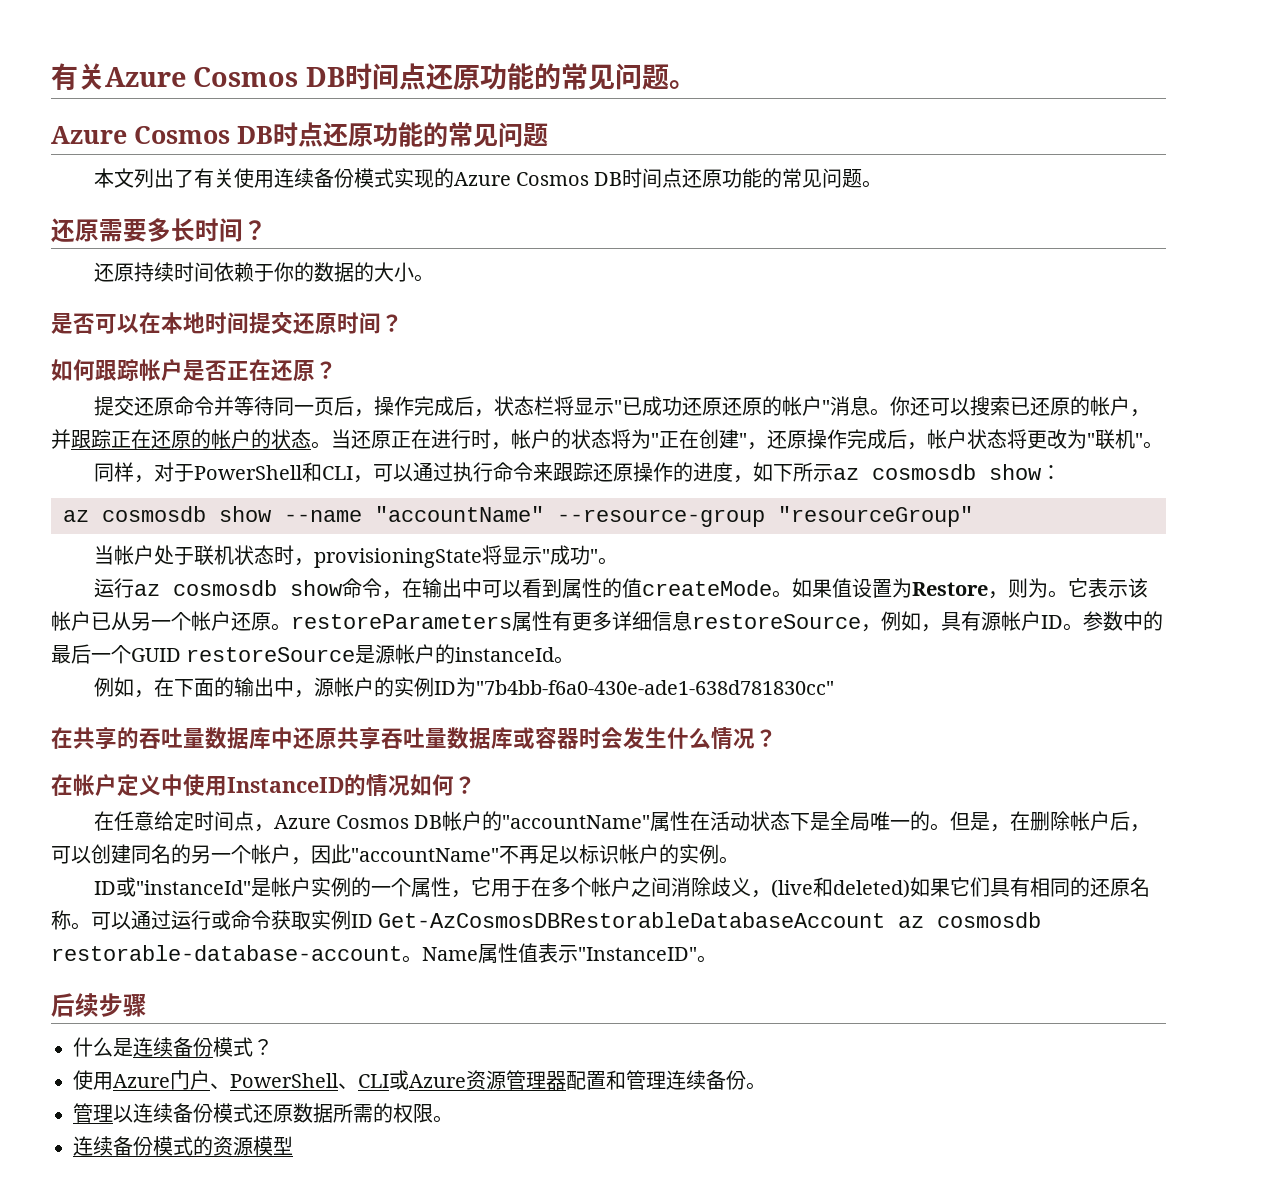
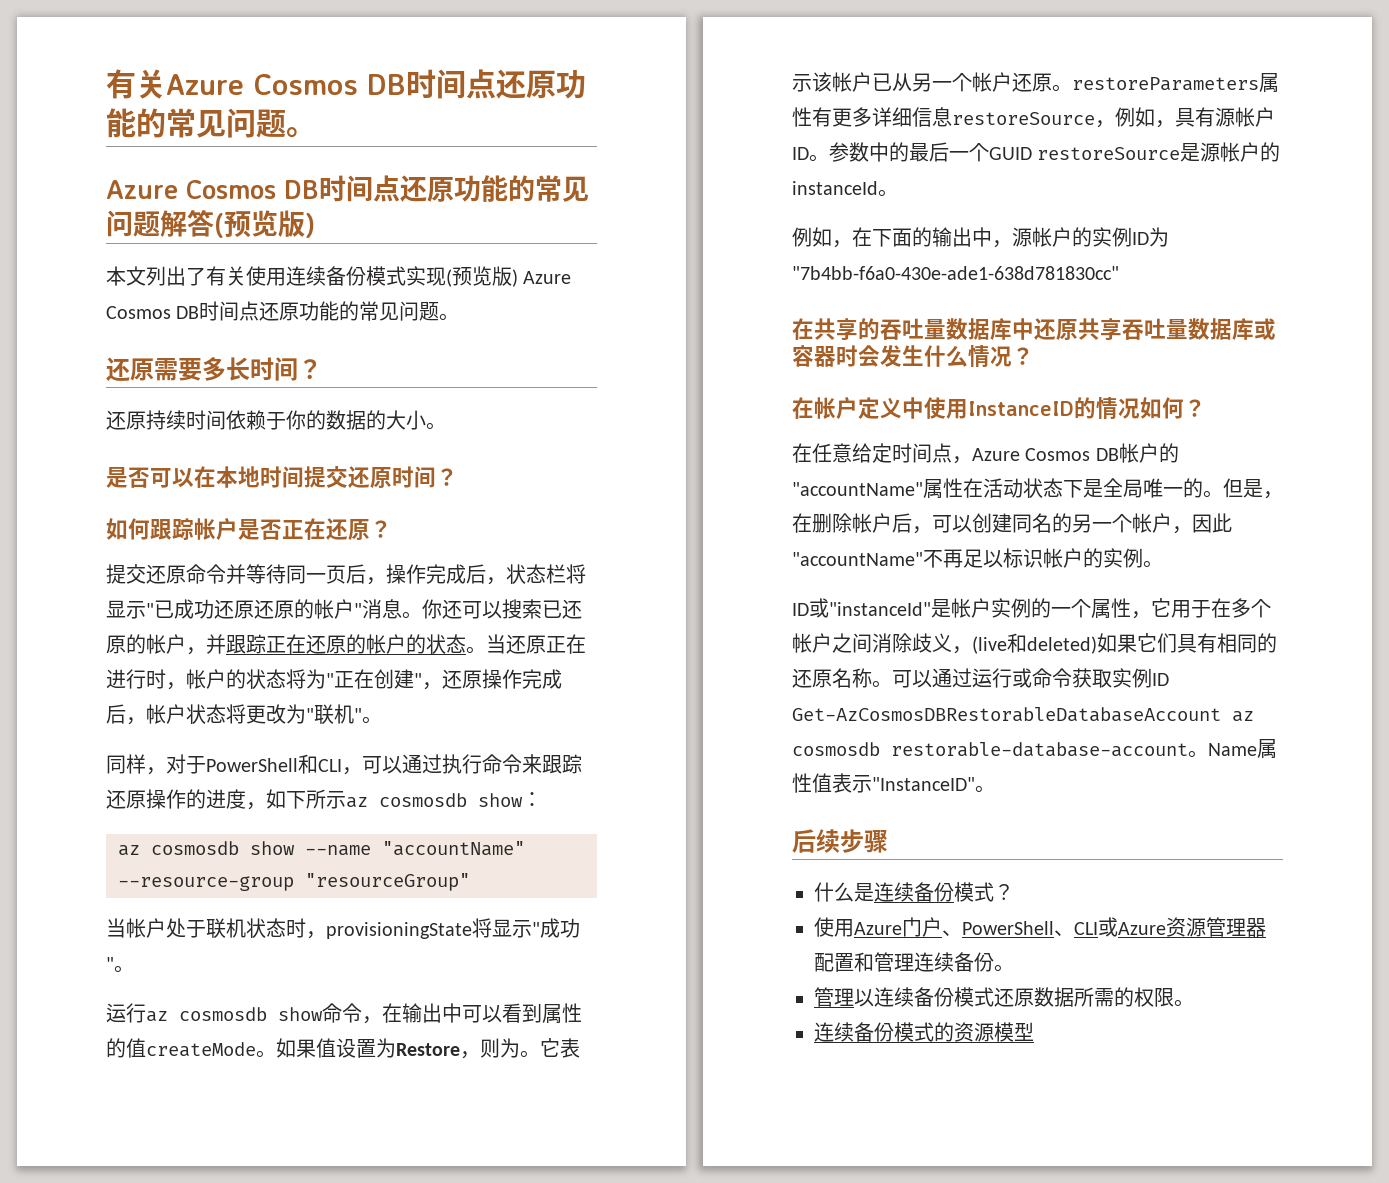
[298,122,548,147] 点还原功能的常见问题 -> [346,175,589,202] [106,209,315,238] 间点还原功能的常见问题解答(预览版)
[433,168,454,188] 的 -> [446,266,518,287] (预览版)

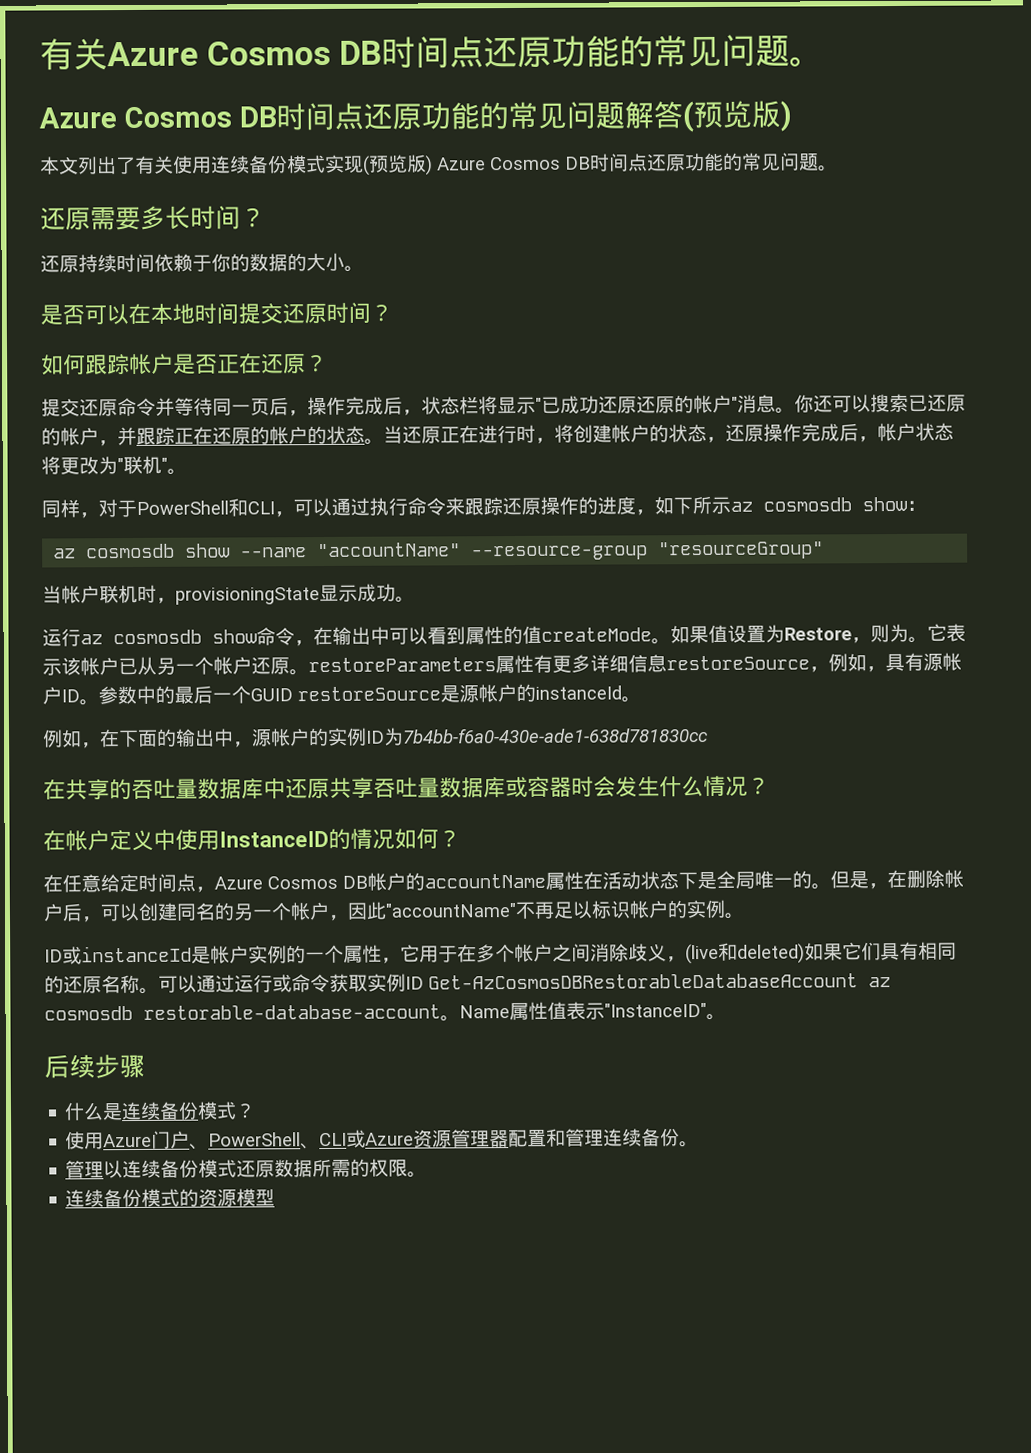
[186,669,422,689] 帐户的状态将为"正在创建" -> [554,423,707,443] 将创建帐户的状态
[166,918,580,939] [106,957,114,971] 处于联机状态时，provisioningState将显示"成功" -> [99,583,396,605] 联机时，provisioningState显示成功
[792,266,1119,280] "7b4bb-f6a0-430e-ade1-638d781830cc" -> [403,726,708,744] 7b4bb-f6a0-430e-ade1-638d781830cc
[792,482,923,496] "accountName" -> [424,873,546,889] accountName
[829,602,931,616] "instanceId" -> [81,945,192,963] instanceId

